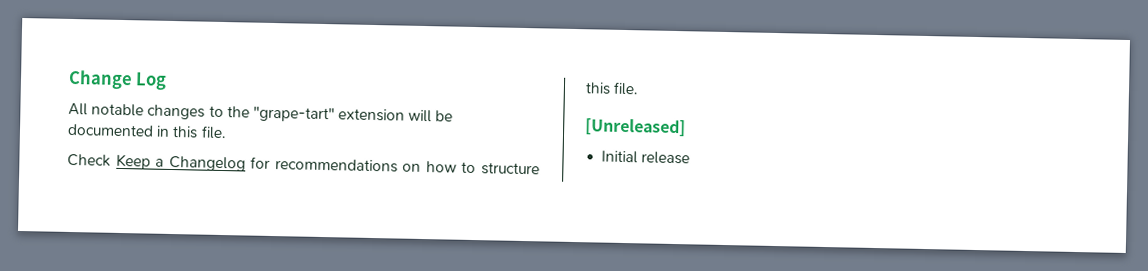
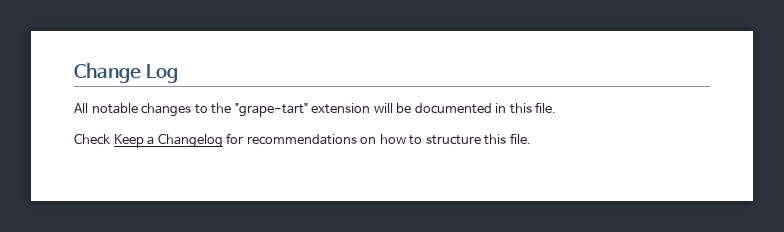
[585,118,686,137] [601,150,691,165] // [Unreleased] // Initial release -> (531, 138) none

